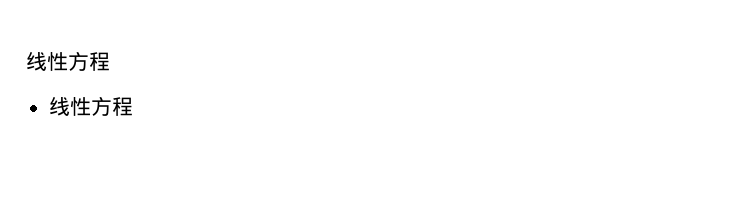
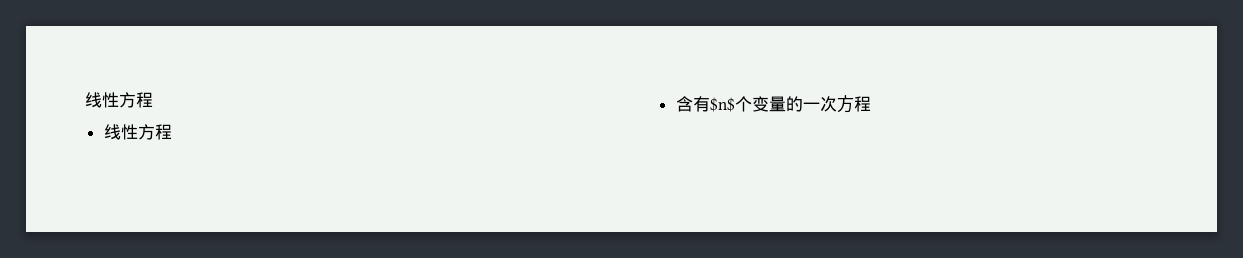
(133, 106) none -> [675,95,871,113] // 含有$n$个变量的⼀次⽅程

